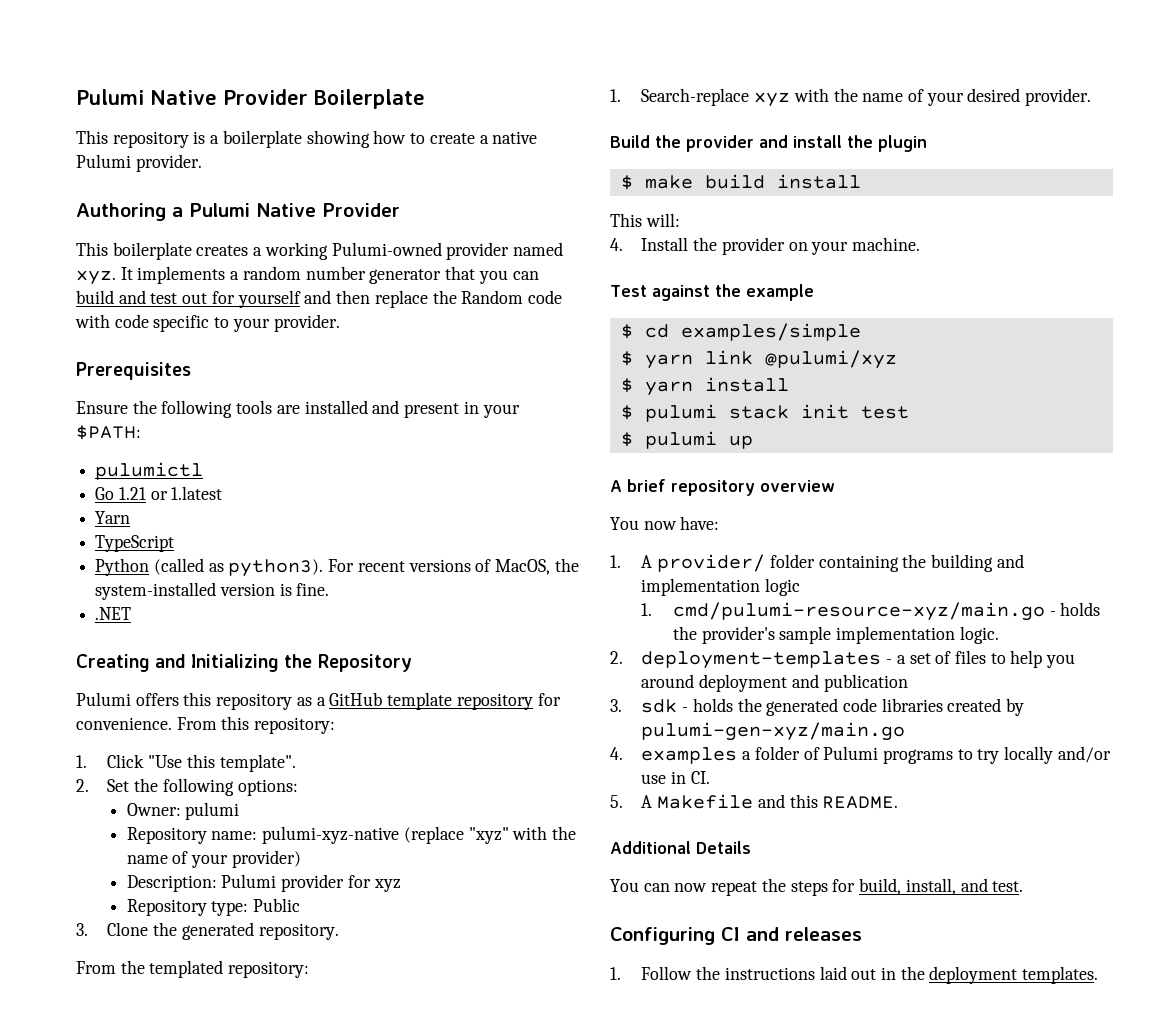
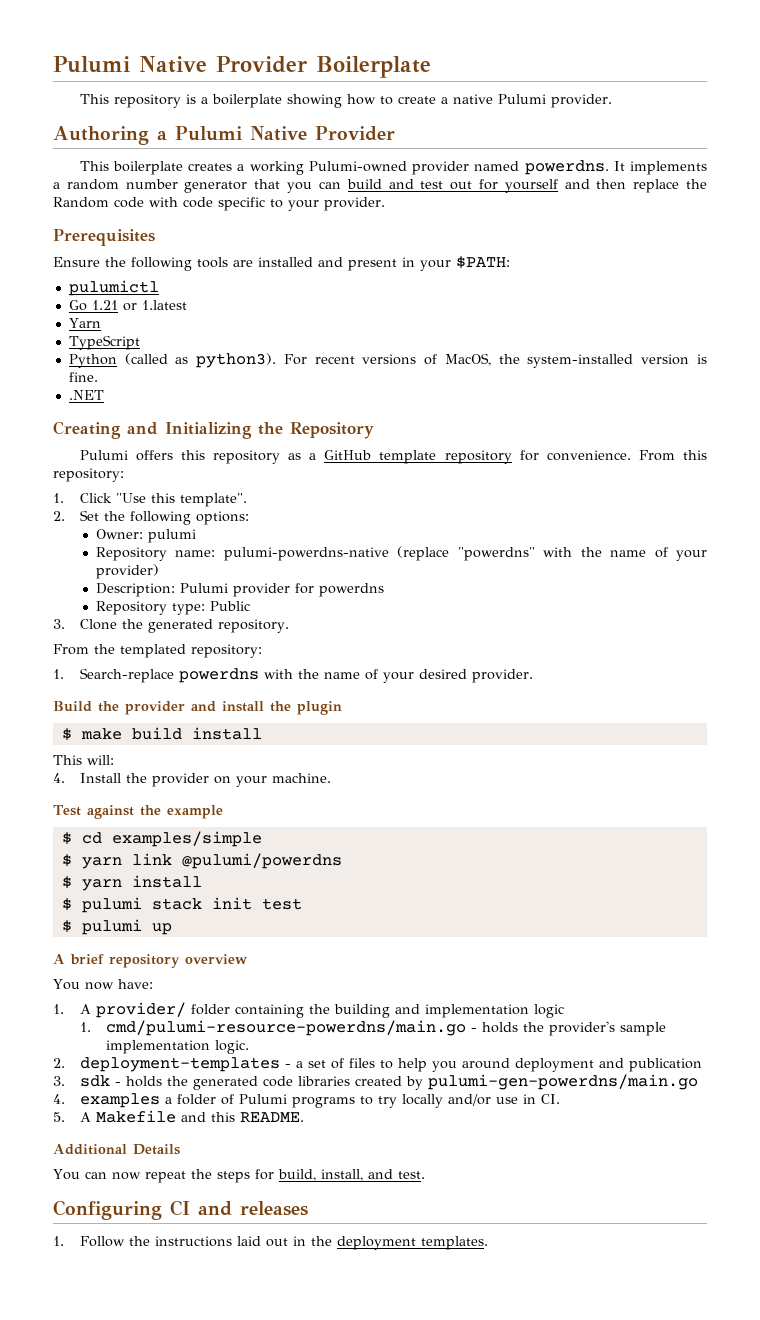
[76,270,116,285] xyz. -> [524,160,609,175] powerdns.
[262,826,509,844] pulumi-xyz-native (replace "xyz" -> [223,546,535,561] pulumi-powerdns-native (replace "powerdns"
[373,879,401,892] xyz -> [318,583,384,597] powerdns
[754,92,791,107] xyz -> [178,668,259,683] powerdns
[764,350,897,369] @pulumi/xyz -> [181,853,342,869] @pulumi/powerdns
[672,602,1045,621] cmd/pulumi-resource-xyz/main.go -> [106,1020,467,1036] cmd/pulumi-resource-powerdns/main.go
[641,722,906,741] pulumi-gen-xyz/main.go -> [427,1074,698,1090] pulumi-gen-powerdns/main.go

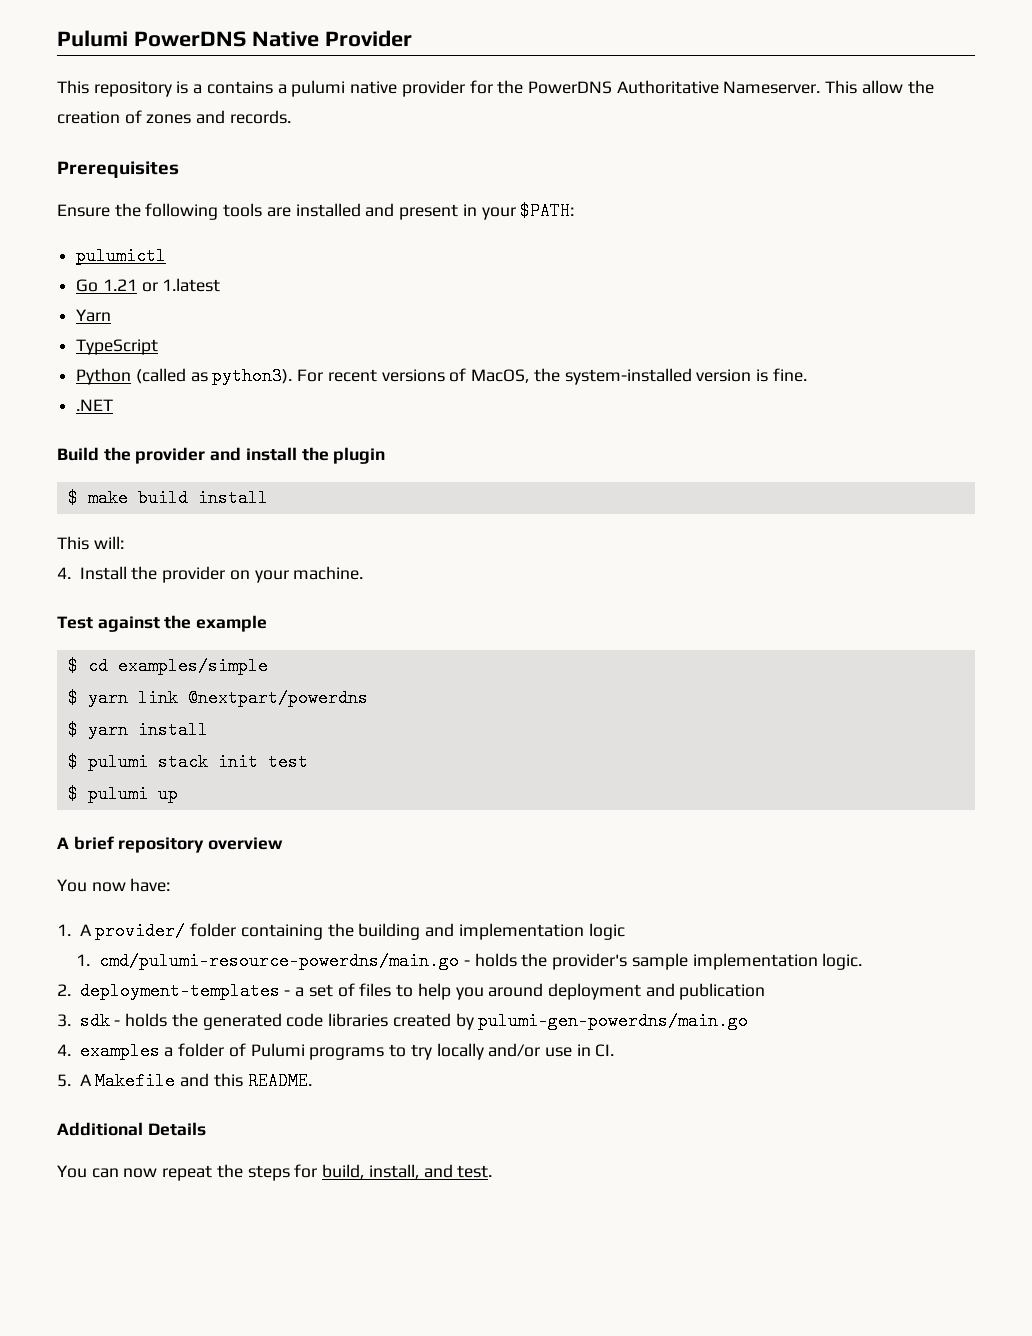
[53,56,431,78] Pulumi Native Provider Boilerplate -> [57,30,412,47] Pulumi PowerDNS Native Provider
[211,94,612,108] [53,126,395,145] [79,160,707,175] [53,179,707,193] [53,197,385,211] boilerplate showing how to create a native Pulumi provider. // Authoring a Pulumi Native Provider // This boilerplate creates a working Pulumi-owned provider named powerdns. It implements a random number generator that you can build and test out for yourself and then replace the Random code with code specific to your provider. -> [206,80,934,97] [57,110,291,124] contains a pulumi native provider for the PowerDNS Authoritative Nameserver. This allow the creation of zones and records.
[53,421,374,439] [79,450,707,464] [53,468,124,482] [53,493,247,507] [53,510,249,525] [95,529,196,543] [95,546,707,561] [95,564,159,579] [95,583,384,597] [95,601,250,615] [53,619,289,633] [53,644,262,658] [53,668,533,683] // Creating and Initializing the Repository // Pulumi offers this repository as a GitHub template repository for convenience. From this repository: // 1. Click "Use this template". // 2. Set the following options: // Owner: pulumi // Repository name: pulumi-powerdns-native (replace "powerdns" with the name of your provider) // Description: Pulumi provider for powerdns // Repository type: Public // 3. Clone the generated repository. // From the templated repository: // 1. Search-replace powerdns with the name of your desired provider. -> (114, 405) none
[181,853,342,869] @pulumi/powerdns -> [187,689,368,707] @nextpart/powerdns
[53,1200,308,1220] [53,1236,488,1250] // Configuring CI and releases // 1. Follow the instructions laid out in the deployment templates. -> (493, 1171) none

